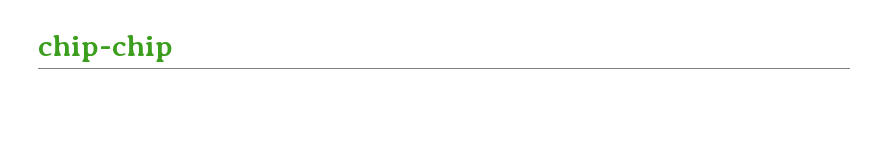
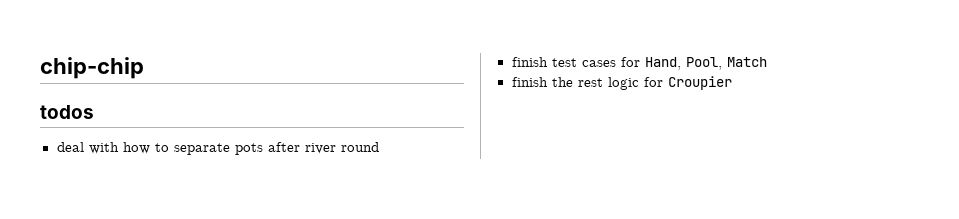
(173, 48) none -> [40,105,94,119] [56,142,379,155] [511,57,767,70] [511,76,732,90] // todos // deal with how to separate pots after river round // finish test cases for Hand, Pool, Match // finish the rest logic for Croupier

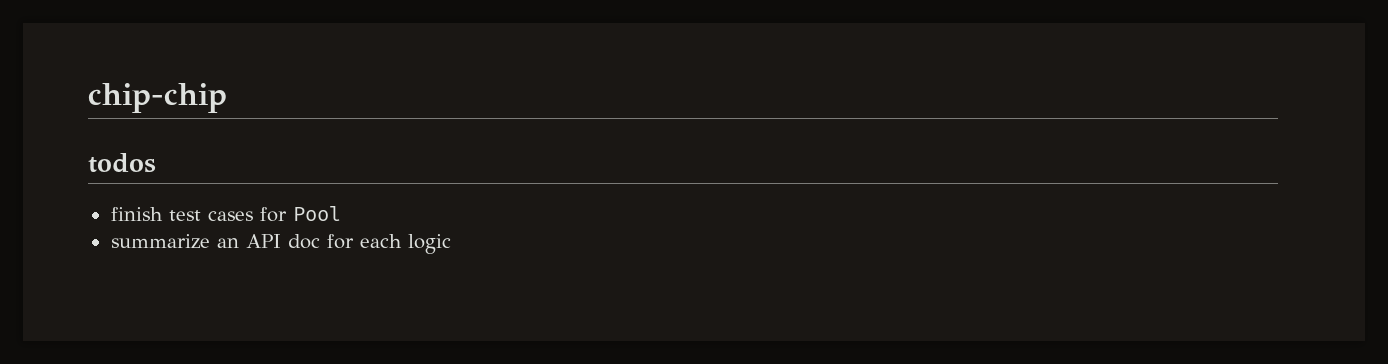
[56,142,379,155] [511,57,767,70] [511,76,732,90] deal with how to separate pots after river round // finish test cases for Hand, Pool, Match // finish the rest logic for Croupier -> [110,206,341,222] [110,234,451,254] finish test cases for Pool // summarize an API doc for each logic

